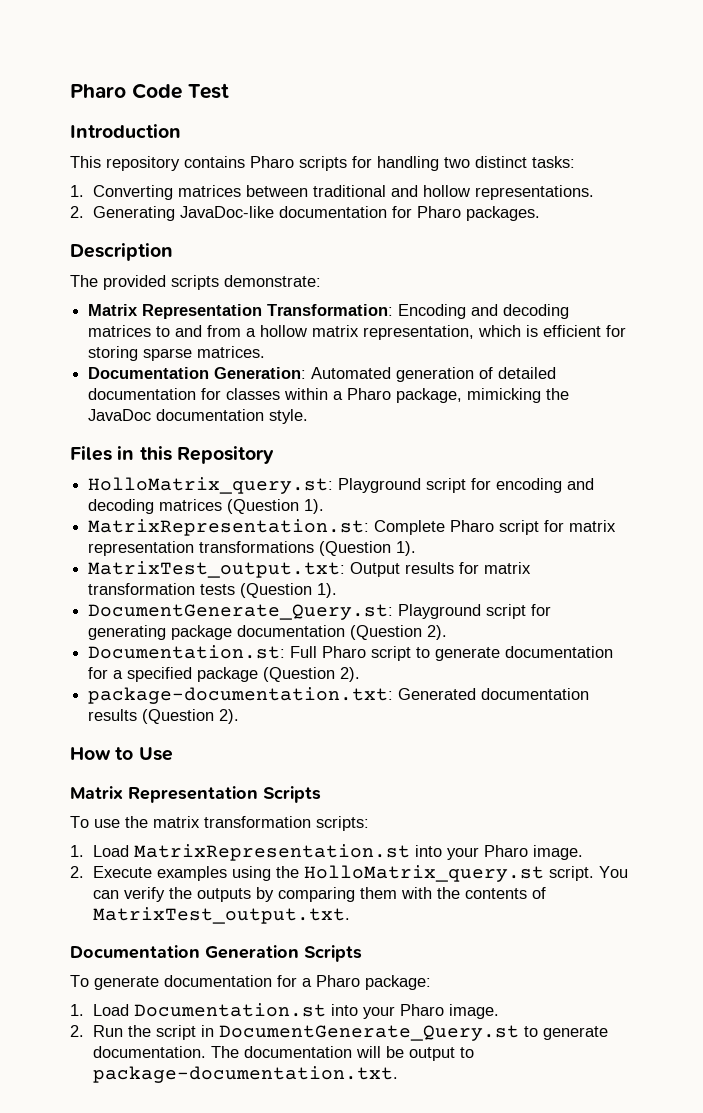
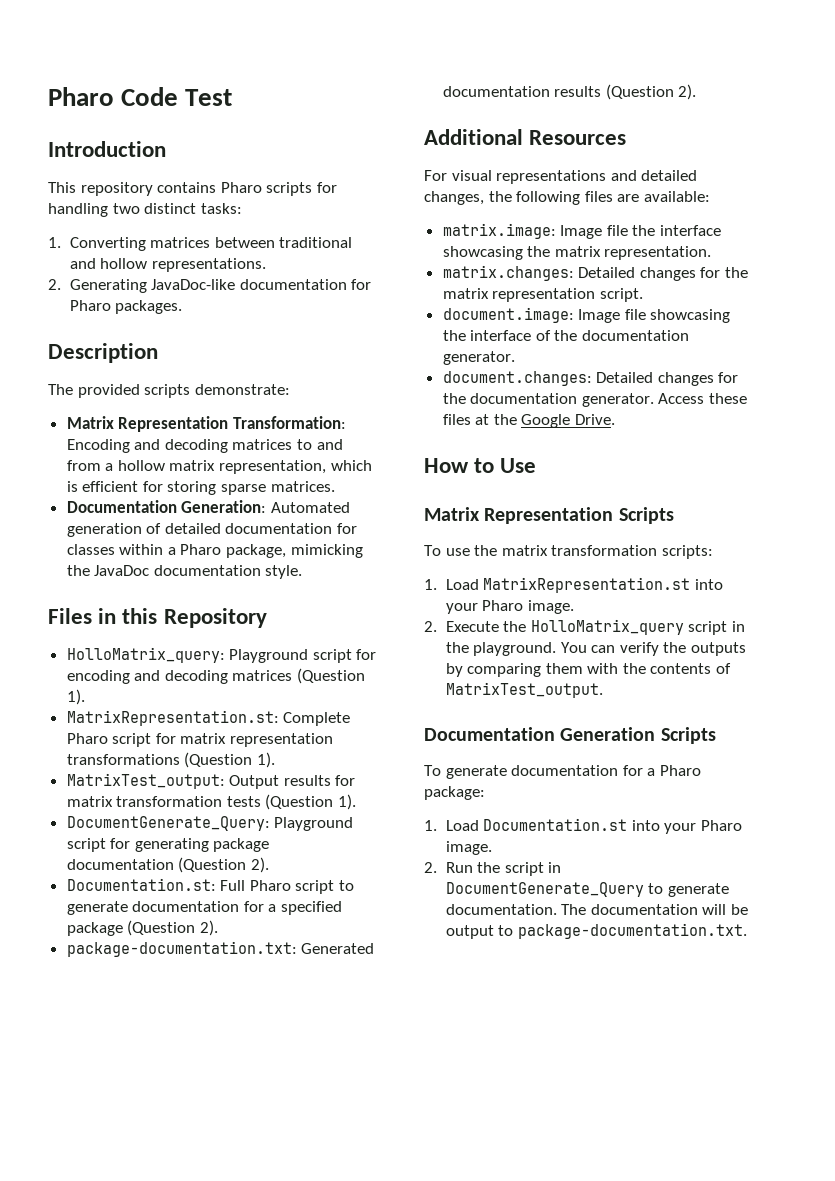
[88,477,334,494] HolloMatrix_query.st: -> [66,647,225,663] HolloMatrix_query:
[88,561,346,578] MatrixTest_output.txt: -> [66,773,225,789] MatrixTest_output:
[88,604,394,620] DocumentGenerate_Query.st: -> [66,816,270,831] DocumentGenerate_Query:
(240, 716) none -> [424,129,627,145] [424,170,698,184] [424,191,710,205] [442,223,722,239] [442,246,712,260] [442,265,749,281] [442,288,643,302] [442,307,731,323] [442,330,690,341] [442,351,515,365] [442,371,739,386] [442,393,748,407] [442,414,616,428] // Additional Resources // For visual representations and detailed changes, the following files are available: // matrix.image: Image file the interface showcasing the matrix representation. // matrix.changes: Detailed changes for the matrix representation script. // document.image: Image file showcasing the interface of the documentation generator. // document.changes: Detailed changes for the documentation generator. Access these files at the Google Drive.
[157,865,595,882] examples using the HolloMatrix_query.st script. -> [503,619,745,635] [445,642,557,656] the HolloMatrix_query script in the playground.
[93,907,351,924] MatrixTest_output.txt. -> [445,682,603,698] MatrixTest_output.
[219,1025,520,1041] DocumentGenerate_Query.st -> [445,882,644,897] DocumentGenerate_Query

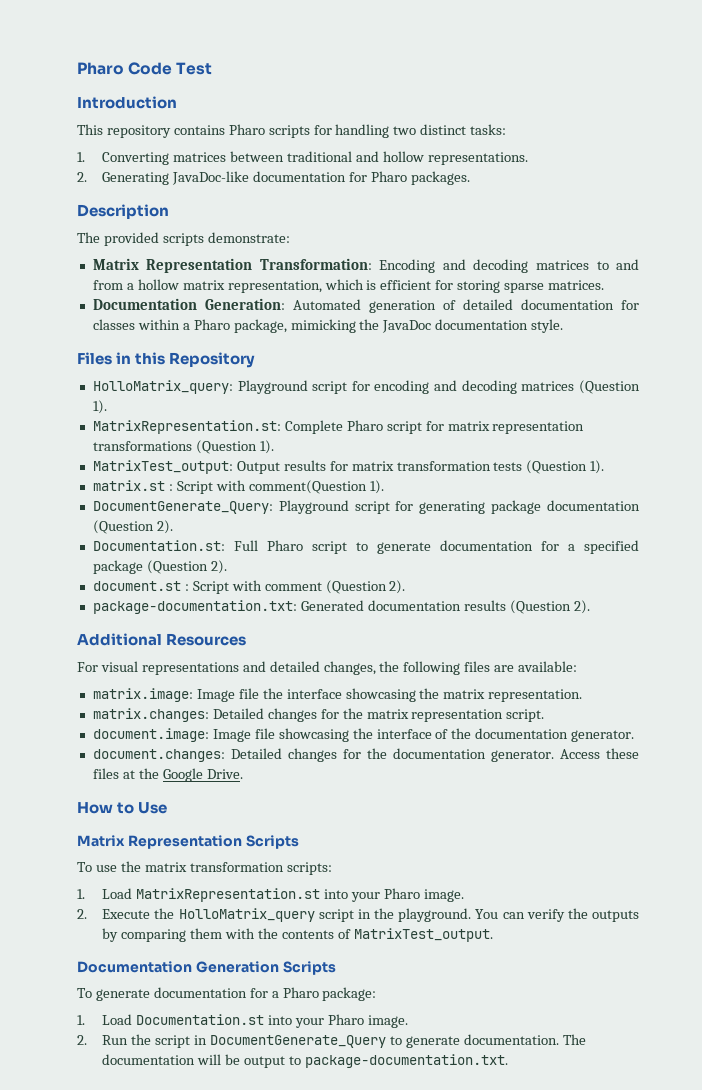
(357, 802) none -> [92,480,384,494] // matrix.st : Script with comment(Question 1).
(218, 928) none -> [92,580,406,594] // document.st : Script with comment (Question 2).

